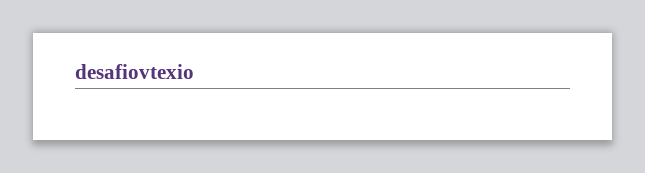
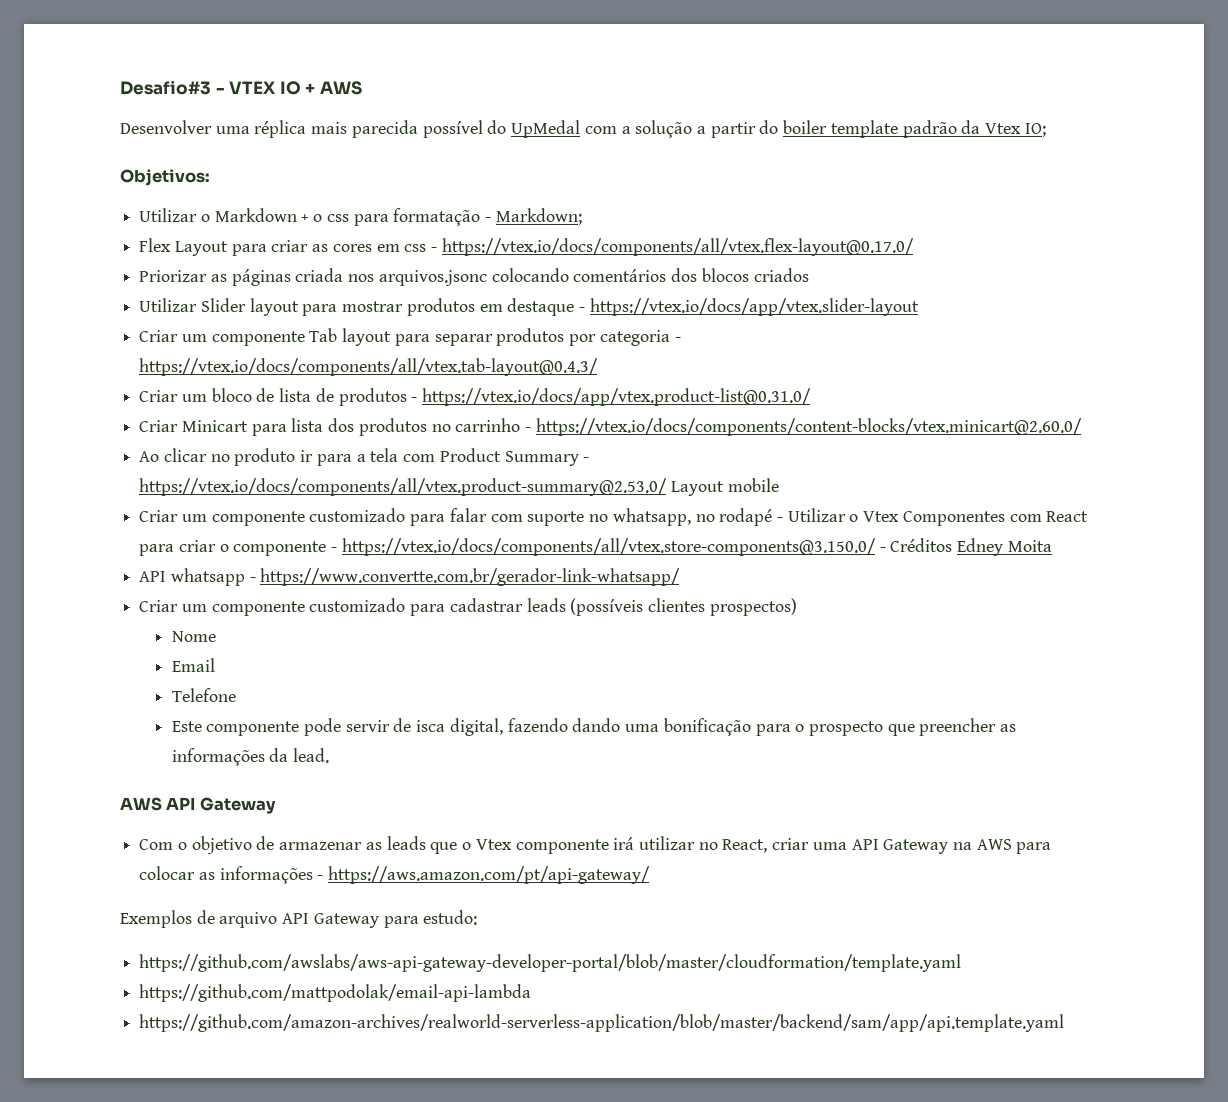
[75,64,194,79] desafiovtexio -> [120,80,362,95] [120,120,1046,138] [120,169,210,186] [139,208,582,226] [139,238,914,256] [139,268,809,286] [139,298,919,316] [139,328,681,346] [139,358,599,376] [139,388,812,406] [139,418,1082,436] [139,448,590,466] [139,478,779,496] [139,508,1089,526] [139,538,1052,556] [139,568,681,586] [139,598,797,616] [171,631,216,642] [171,658,215,672] [171,688,236,702] [171,718,1017,736] [171,748,330,766] [120,797,276,814] [139,836,1052,854] [139,866,651,884] [120,910,478,928] [139,954,962,972] [139,984,532,1002] [139,1014,1065,1032] Desafio#3 - VTEX IO + AWS // Desenvolver uma réplica mais parecida possível do UpMedal com a solução a partir do boiler template padrão da Vtex IO; // Objetivos: // Utilizar o Markdown + o css para formatação - Markdown; // Flex Layout para criar as cores em css - https://vtex.io/docs/components/all/vtex.flex-layout@0.17.0/ // Priorizar as páginas criada nos arquivos.jsonc colocando comentários dos blocos criados // Utilizar Slider layout para mostrar produtos em destaque - https://vtex.io/docs/app/vtex.slider-layout // Criar um componente Tab layout para separar produtos por categoria - https://vtex.io/docs/components/all/vtex.tab-layout@0.4.3/ // Criar um bloco de lista de produtos - https://vtex.io/docs/app/vtex.product-list@0.31.0/ // Criar Minicart para lista dos produtos no carrinho - https://vtex.io/docs/components/content-blocks/vtex.minicart@2.60.0/ // Ao clicar no produto ir para a tela com Product Summary - https://vtex.io/docs/components/all/vtex.product-summary@2.53.0/ Layout mobile // Criar um componente customizado para falar com suporte no whatsapp, no rodapé - Utilizar o Vtex Componentes com React para criar o componente - https://vtex.io/docs/components/all/vtex.store-components@3.150.0/ - Créditos Edney Moita // API whatsapp - https://www.convertte.com.br/gerador-link-whatsapp/ // Criar um componente customizado para cadastrar leads (possíveis clientes prospectos) // Nome // Email // Telefone // Este componente pode servir de isca digital, fazendo dando uma bonificação para o prospecto que preencher as informações da lead. // AWS API Gateway // Com o objetivo de armazenar as leads que o Vtex componente irá utilizar no React, criar uma API Gateway na AWS para colocar as informações - https://aws.amazon.com/pt/api-gateway/ // Exemplos de arquivo API Gateway para estudo: // https://github.com/awslabs/aws-api-gateway-developer-portal/blob/master/cloudformation/template.yaml // https://github.com/mattpodolak/email-api-lambda // https://github.com/amazon-archives/realworld-serverless-application/blob/master/backend/sam/app/api.template.yaml

